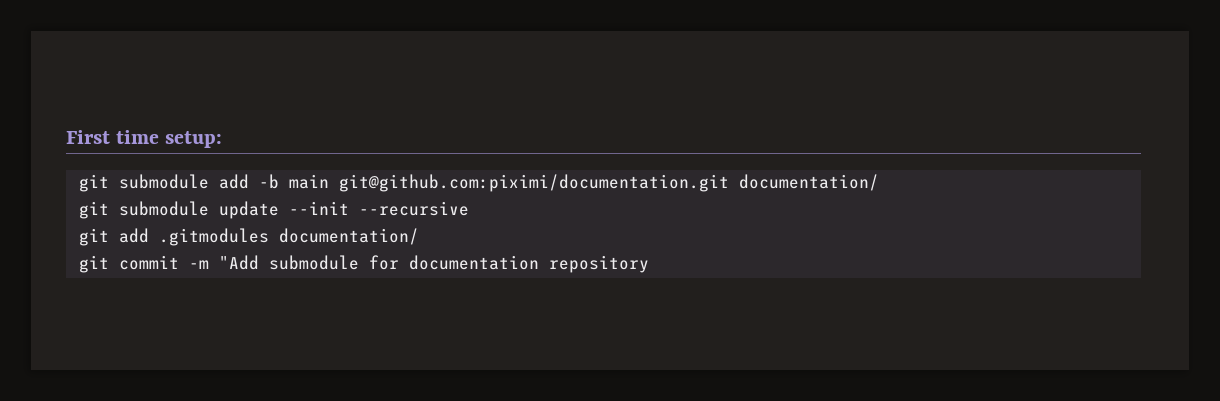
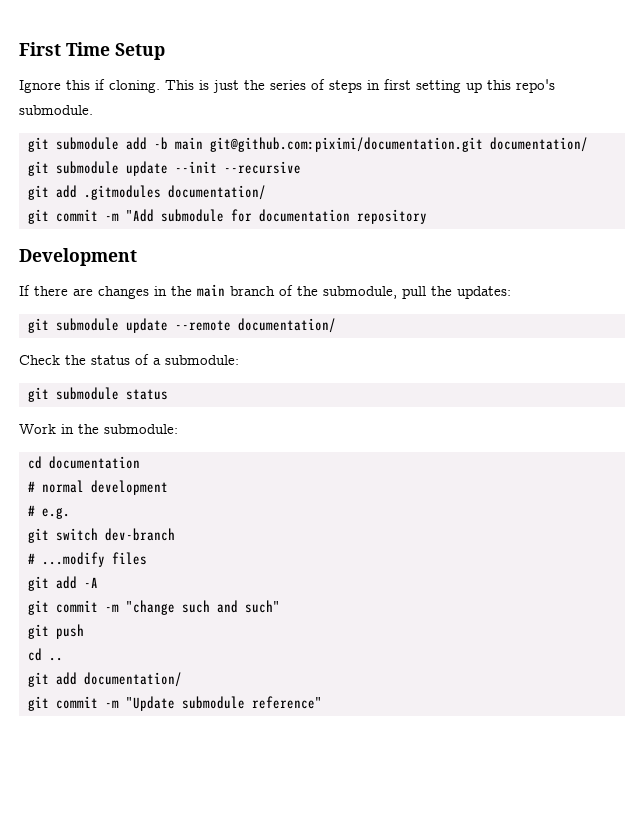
[116,130,223,148] time setup: -> [66,42,165,60] [19,79,555,93] [19,105,93,115] Time Setup // Ignore this if cloning. This is just the series of steps in first setting up this repo's submodule.
(649, 264) none -> [19,248,137,266] [19,284,511,299] [27,318,336,333] [19,354,239,365] [27,387,168,402] [19,424,178,434] [27,456,140,469] [27,480,168,495] [27,505,70,519] [27,528,175,543] [27,552,147,567] [27,576,98,591] [27,600,280,615] [27,624,84,639] [27,648,63,661] [27,672,182,687] [27,696,322,711] // Development // If there are changes in the main branch of the submodule, pull the updates: // git submodule update --remote documentation/ // Check the status of a submodule: // git submodule status // Work in the submodule: // cd documentation // # normal development // # e.g. // git switch dev-branch // # ...modify files // git add -A // git commit -m "change such and such" // git push // cd .. // git add documentation/ // git commit -m "Update submodule reference"

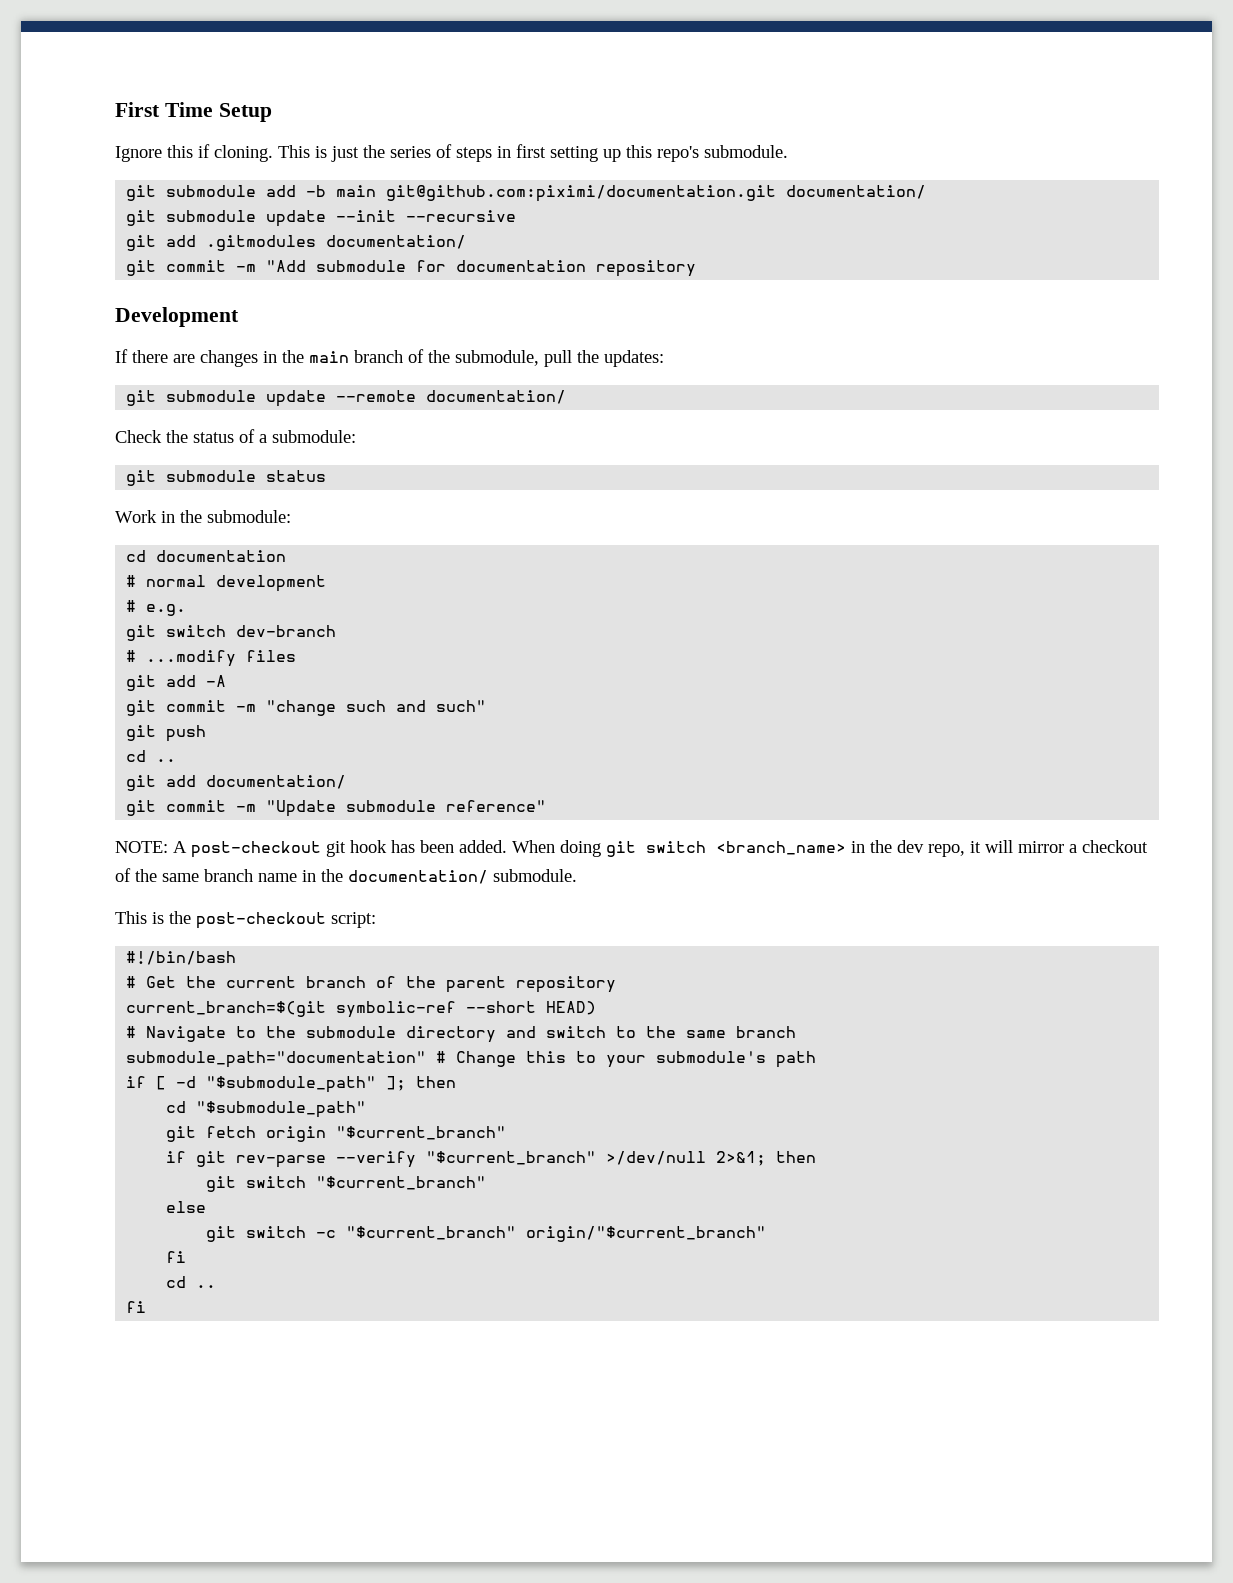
(322, 702) none -> [115,840,1148,858] [115,868,577,884] [115,911,376,929] [126,951,237,965] [126,976,617,993] [126,1001,597,1018] [126,1026,797,1043] [126,1051,817,1068] [126,1076,457,1093] [166,1101,367,1118] [166,1126,507,1142] [166,1151,817,1168] [206,1176,487,1192] [166,1201,207,1213] [206,1226,767,1242] [166,1251,187,1263] [166,1276,217,1288] [126,1301,147,1313] // NOTE: A post-checkout git hook has been added. When doing git switch <branch_name> in the dev repo, it will mirror a checkout of the same branch name in the documentation/ submodule. // This is the post-checkout script: // #!/bin/bash // # Get the current branch of the parent repository // current_branch=$(git symbolic-ref --short HEAD) // # Navigate to the submodule directory and switch to the same branch // submodule_path="documentation" # Change this to your submodule's path // if [ -d "$submodule_path" ]; then // cd "$submodule_path" // git fetch origin "$current_branch" // if git rev-parse --verify "$current_branch" >/dev/null 2>&1; then // git switch "$current_branch" // else // git switch -c "$current_branch" origin/"$current_branch" // fi // cd .. // fi

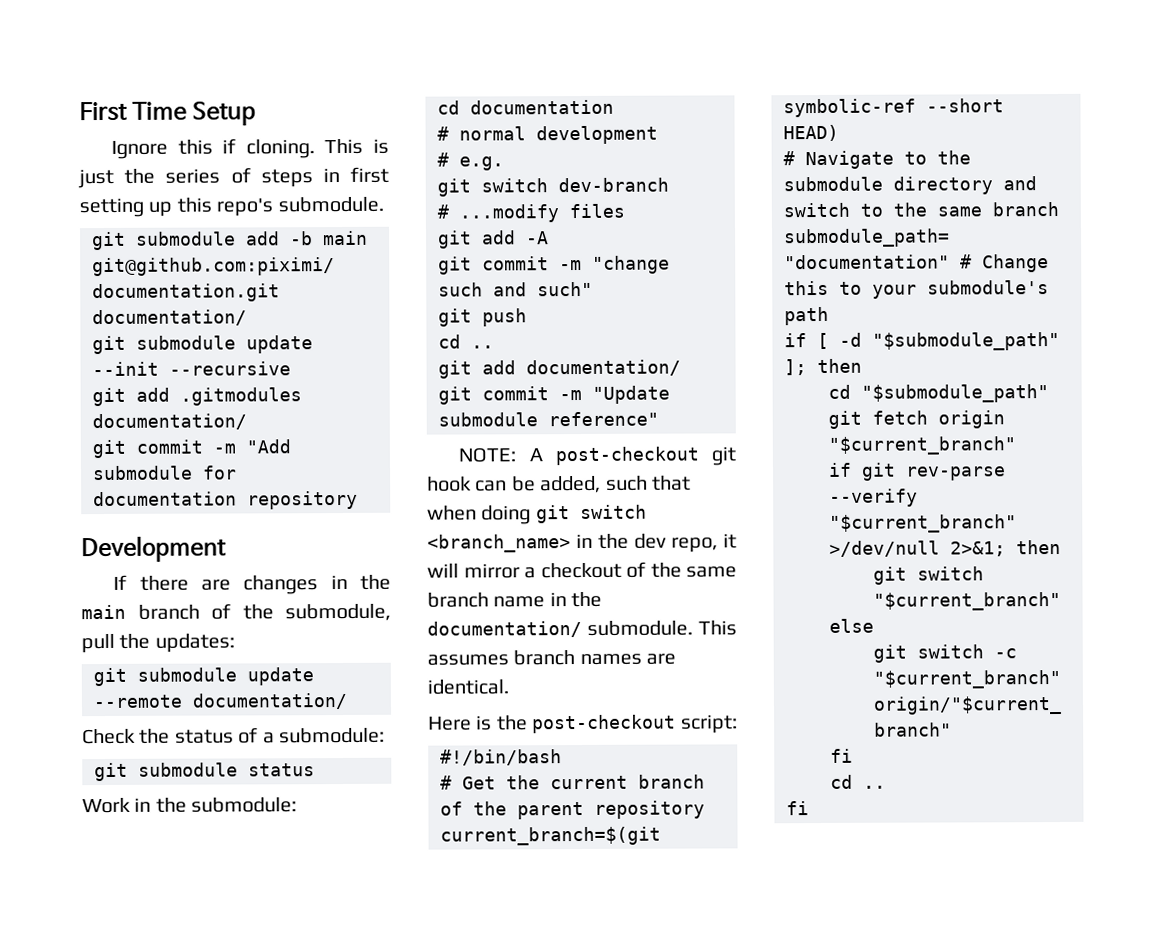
[391,840,555,853] has been added. When -> [475,475,691,494] [427,505,477,521] can be added, such that when
[115,911,147,924] // This -> [698,620,737,636] [427,650,677,666] [427,679,509,695] [428,716,472,731] This assumes branch names are identical. // Here

